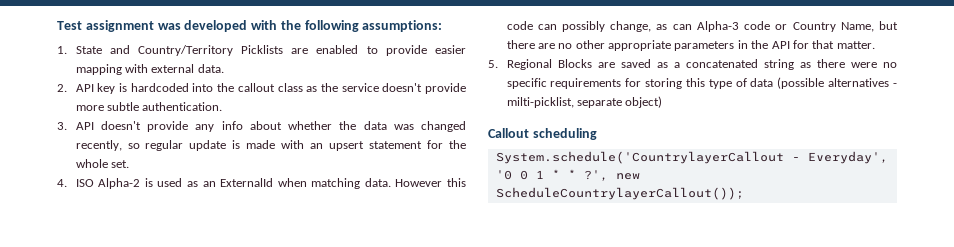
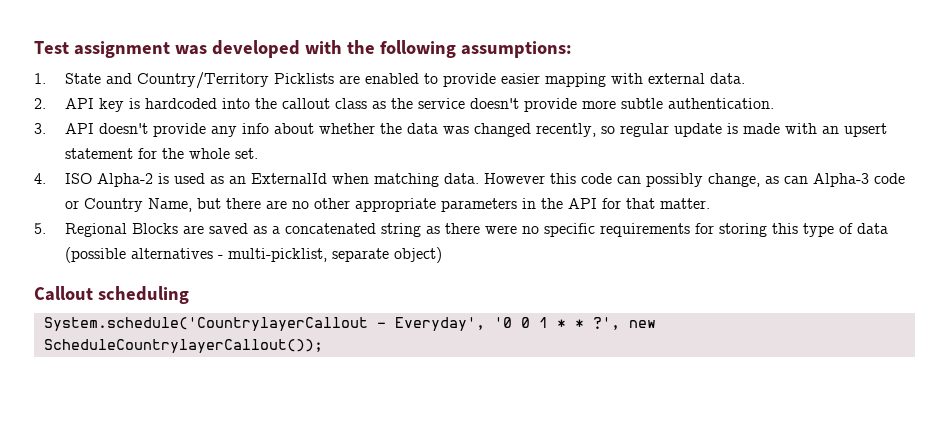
[506,97,574,108] milti-picklist, -> [227,248,327,262] multi-picklist,

